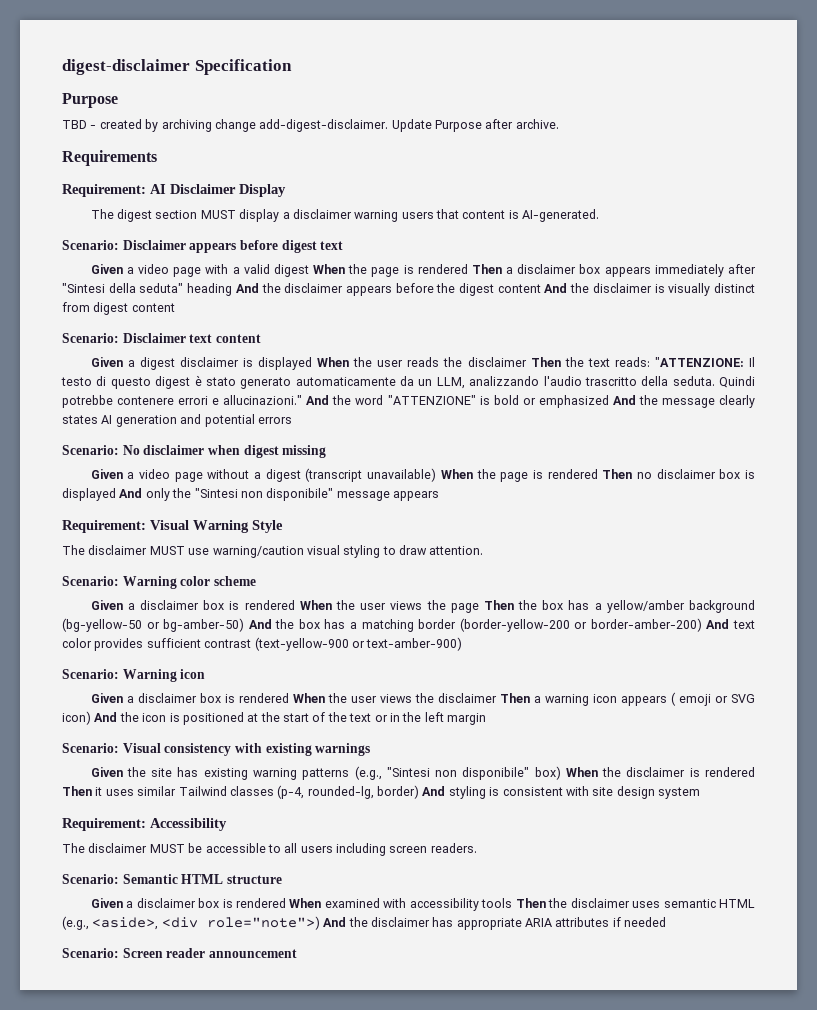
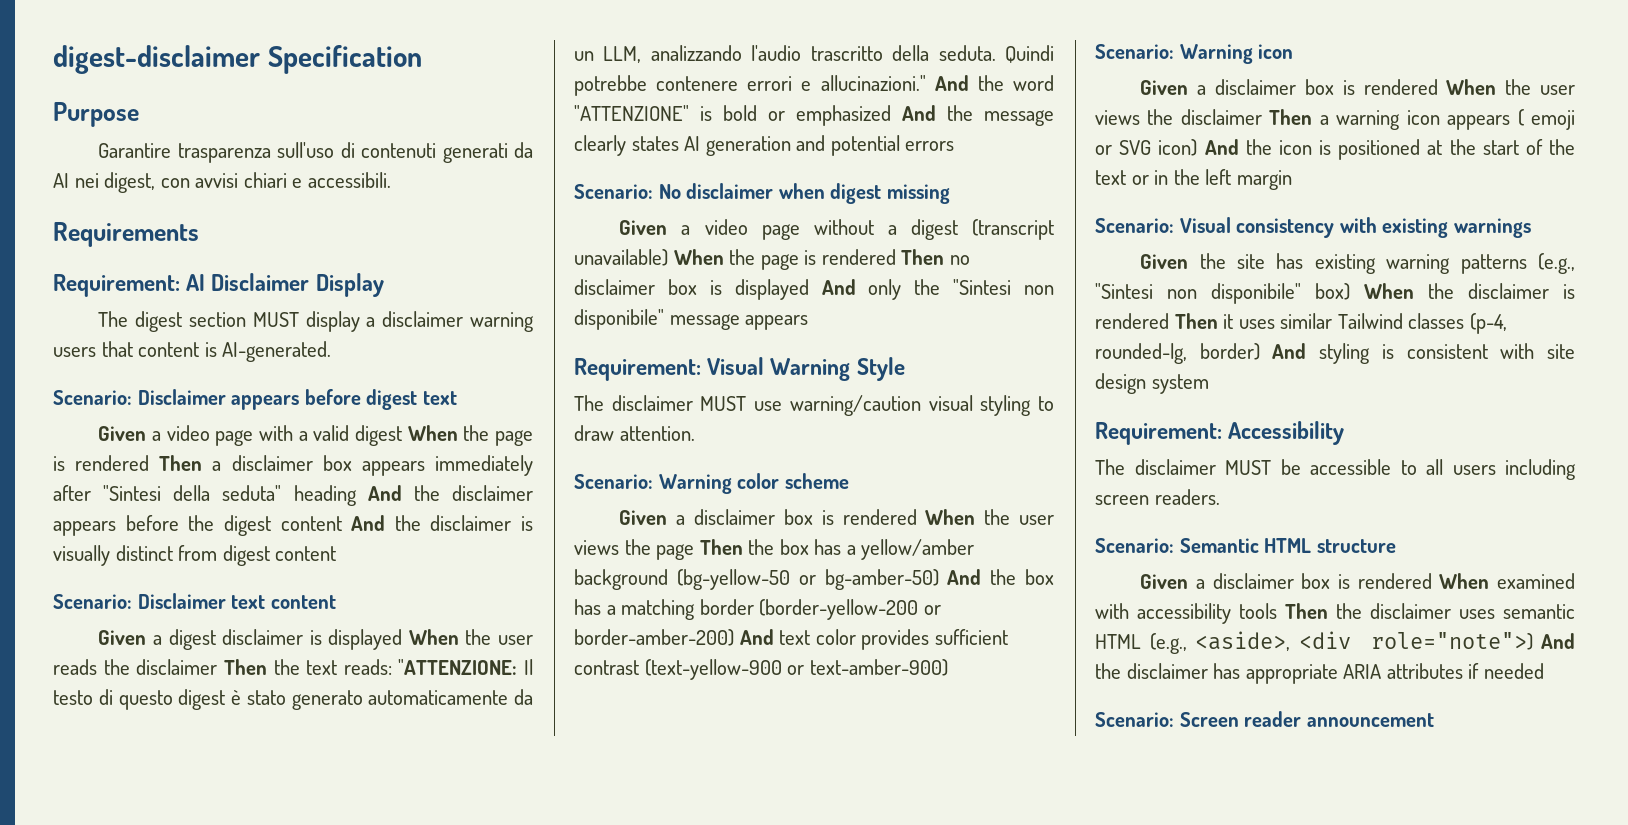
[62,119,559,132] TBD - created by archiving change add-digest-disclaimer. Update Purpose after archive. -> [98,142,533,163] [53,172,391,193] Garantire trasparenza sull'uso di contenuti generati da AI nei digest, con avvisi chiari e accessibili.

